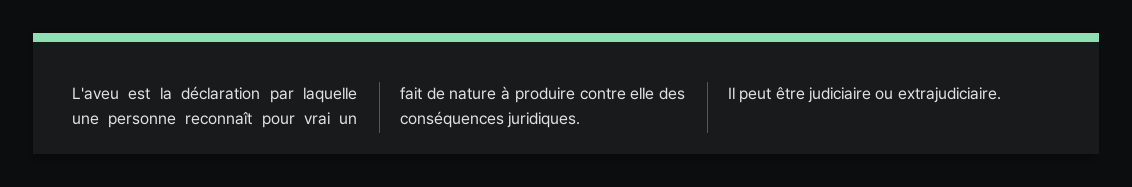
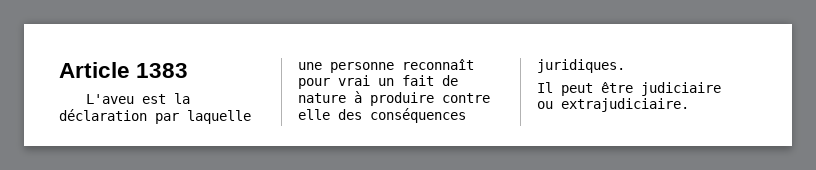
(72, 93) none -> [59,62,189,78] Article 1383 //

